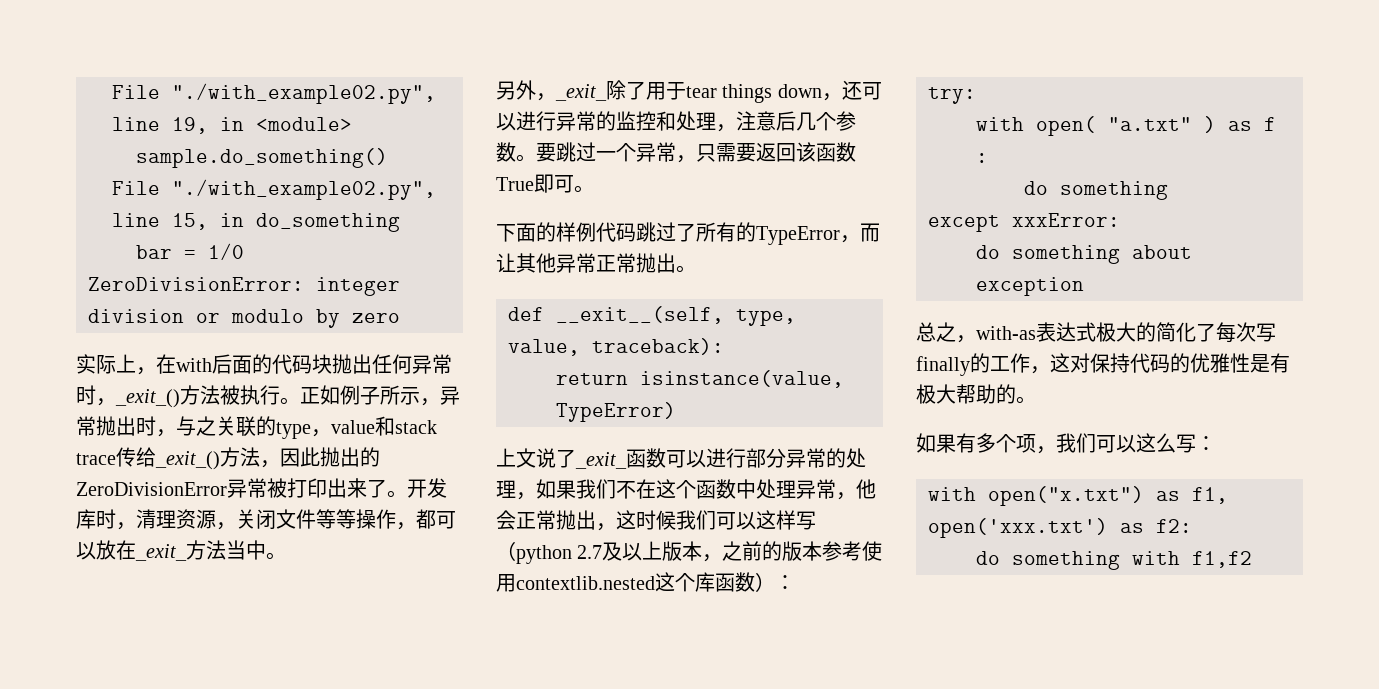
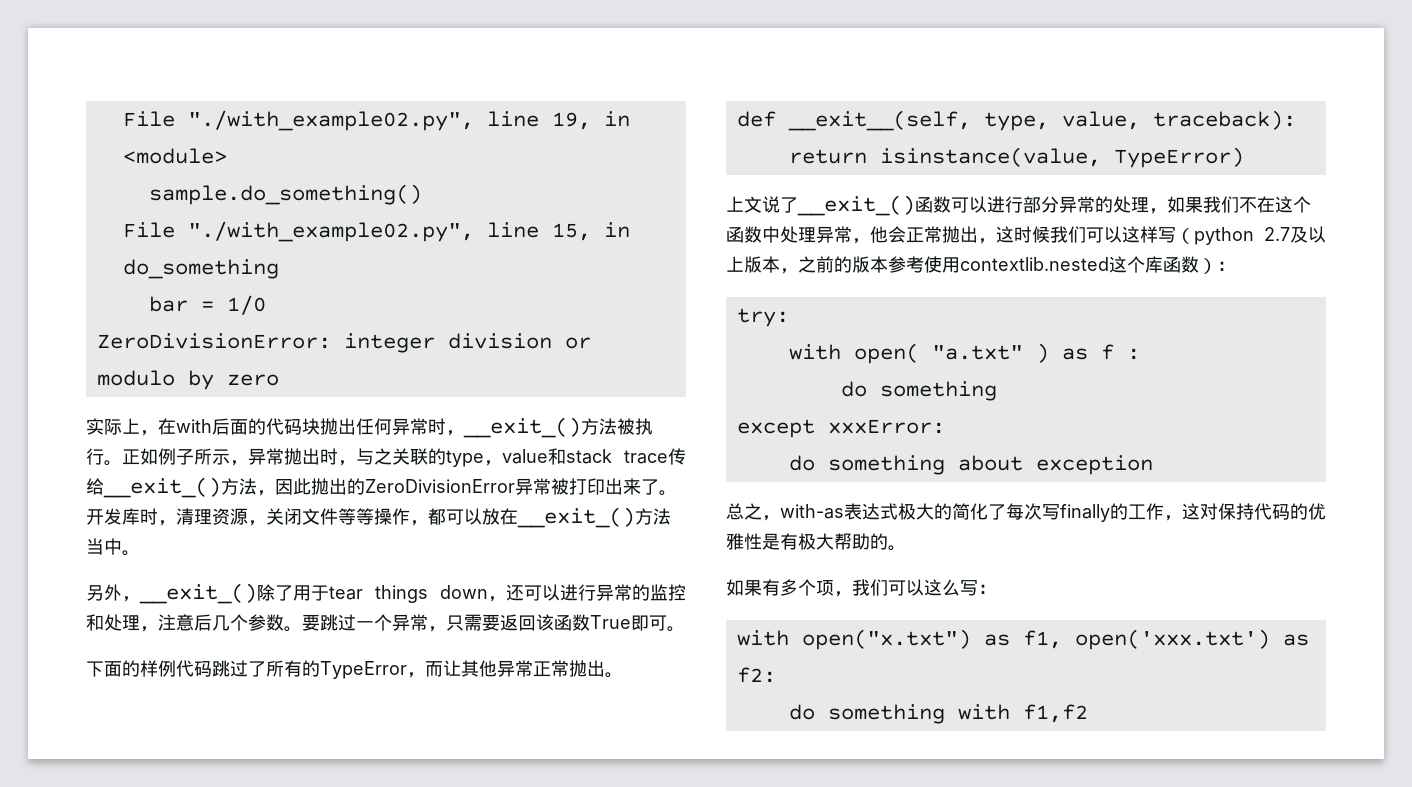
[115,389,180,408] _exit_() -> [463,417,581,438] __exit_()
[155,451,220,470] _exit_() -> [103,477,221,498] __exit_()
[135,544,187,561] _exit_ -> [517,507,635,528] __exit_()
[555,84,607,101] _exit_ -> [139,583,257,604] __exit_()
[575,452,627,469] _exit_ -> [797,195,915,216] __exit_()

